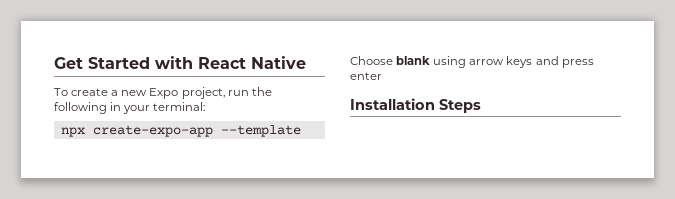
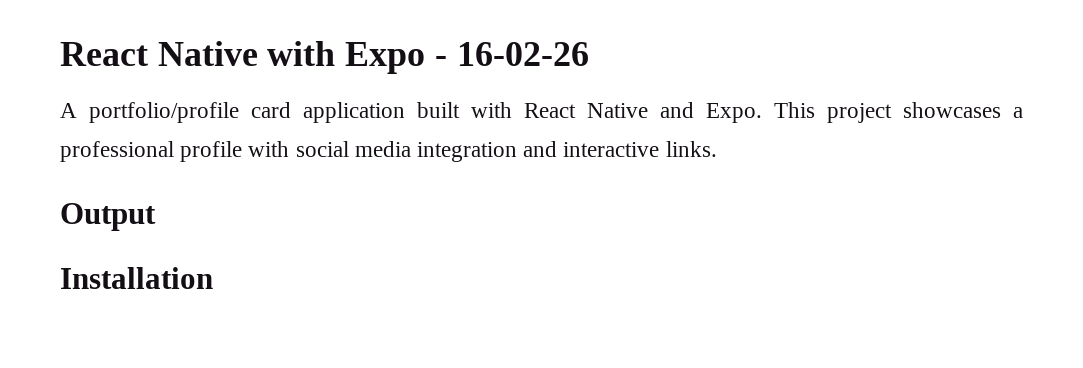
[54,56,306,69] [54,87,272,99] [54,102,206,114] [60,125,301,137] [350,56,594,68] [350,72,382,80] Get Started with React Native // To create a new Expo project, run the following in your terminal: // npx create-expo-app --template // Choose blank using arrow keys and press enter -> [60,41,589,74] [60,102,1023,123] [60,141,717,162] [60,203,156,231] React Native with Expo - 16-02-26 // A portfolio/profile card application built with React Native and Expo. This project showcases a professional profile with social media integration and interactive links. // Output
[439,99,481,113] Steps -> (213, 278) none

